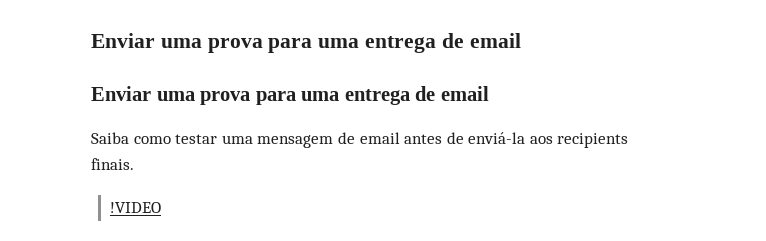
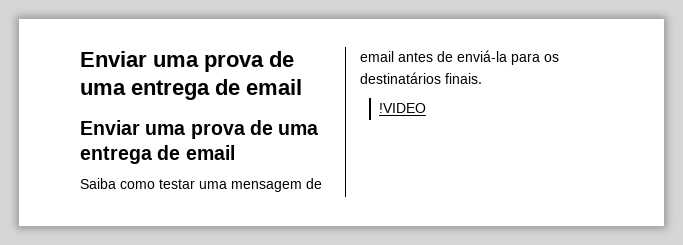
[91,33,313,53] Enviar uma prova para -> [80,51,294,72] Enviar uma prova de
[255,91,296,105] para -> [249,120,273,135] de
[529,133,629,148] aos recipients -> [511,53,559,65] [360,72,441,84] para os destinatários

